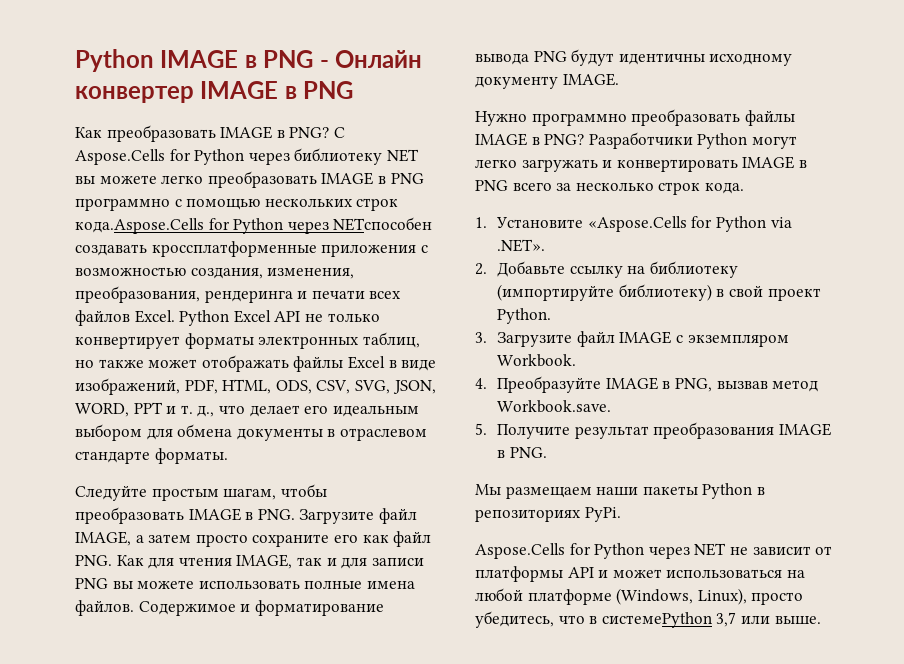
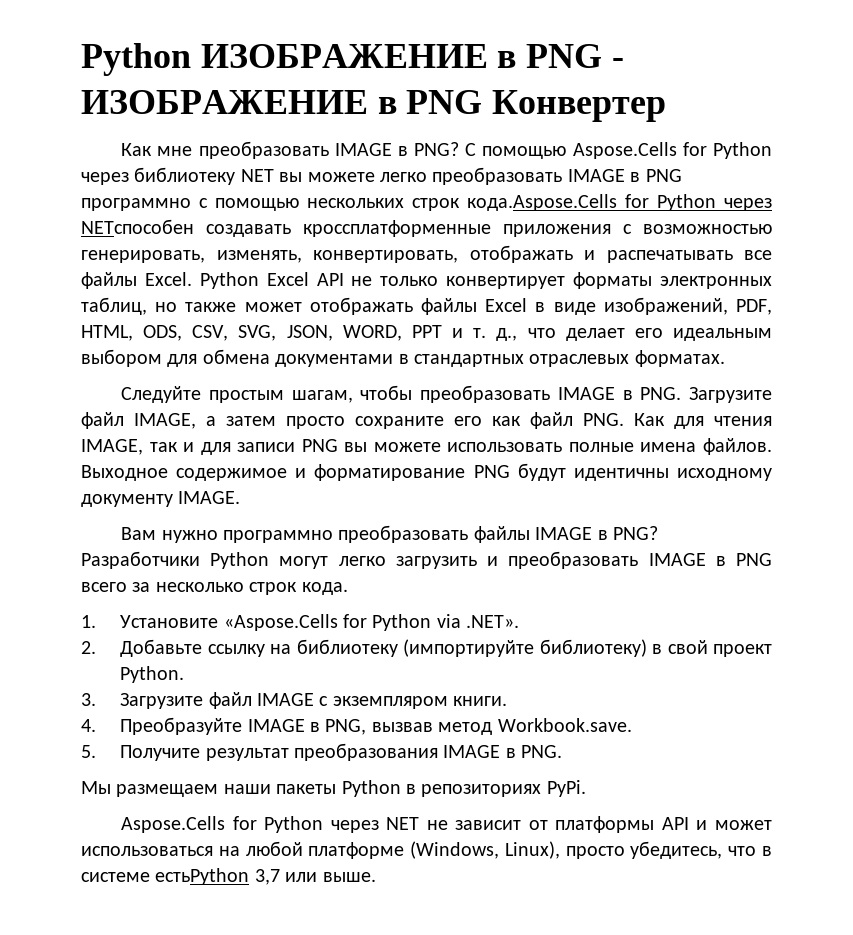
[75,49,239,72] Python IMAGE -> [81,43,488,76] Python ИЗОБРАЖЕНИЕ
[335,50,423,68] [75,81,354,103] [75,127,102,138] Онлайн конвертер IMAGE в PNG // Как -> [81,90,667,122] [121,143,193,156] ИЗОБРАЖЕНИЕ в PNG Конвертер // Как мне
(345, 132) none -> [482,146,567,159] помощью
[190,267,355,279] [75,286,402,303] [75,310,130,326] создания, изменения, преобразования, рендеринга и печати всех файлов -> [81,245,772,263] [81,272,137,289] генерировать, изменять, конвертировать, отображать и распечатывать все файлы
[236,428,427,441] [75,448,228,464] документы в отраслевом стандарте форматы. -> [275,350,725,367] документами в стандартных отраслевых форматах.
[138,601,236,616] Содержимое -> [81,465,288,481] Выходное содержимое
[475,53,529,65] вывода -> (466, 472) none
[475,111,527,126] Нужно -> [121,527,218,543] Вам нужно
[521,159,738,172] загружать и конвертировать -> [395,551,639,569] загрузить и преобразовать
[497,354,577,367] Workbook. -> [453,696,508,706] книги.
[601,612,712,628] системеPython -> [81,868,250,885] системе естьPython

